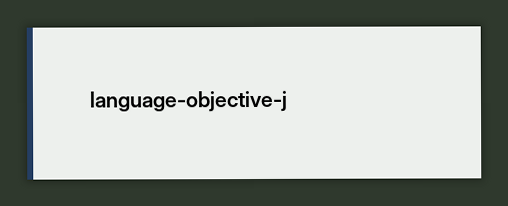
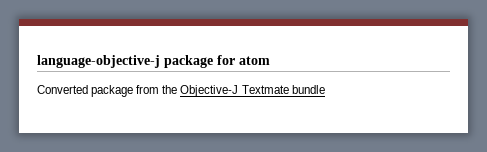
(288, 101) none -> [164,55,270,68] [37,85,325,97] package for atom // Converted package from the Objective-J Textmate bundle

